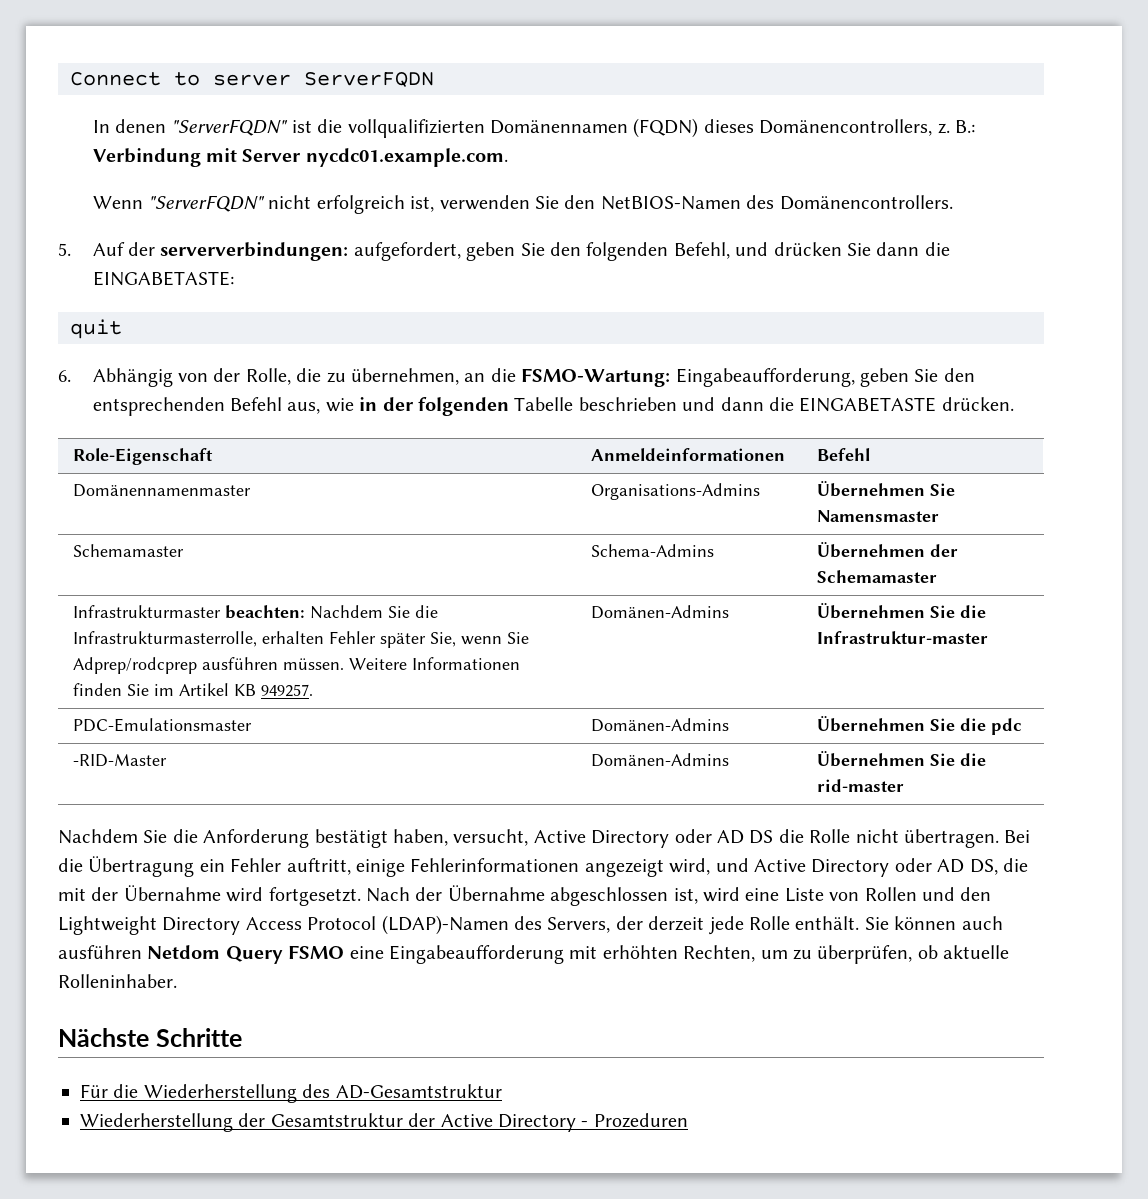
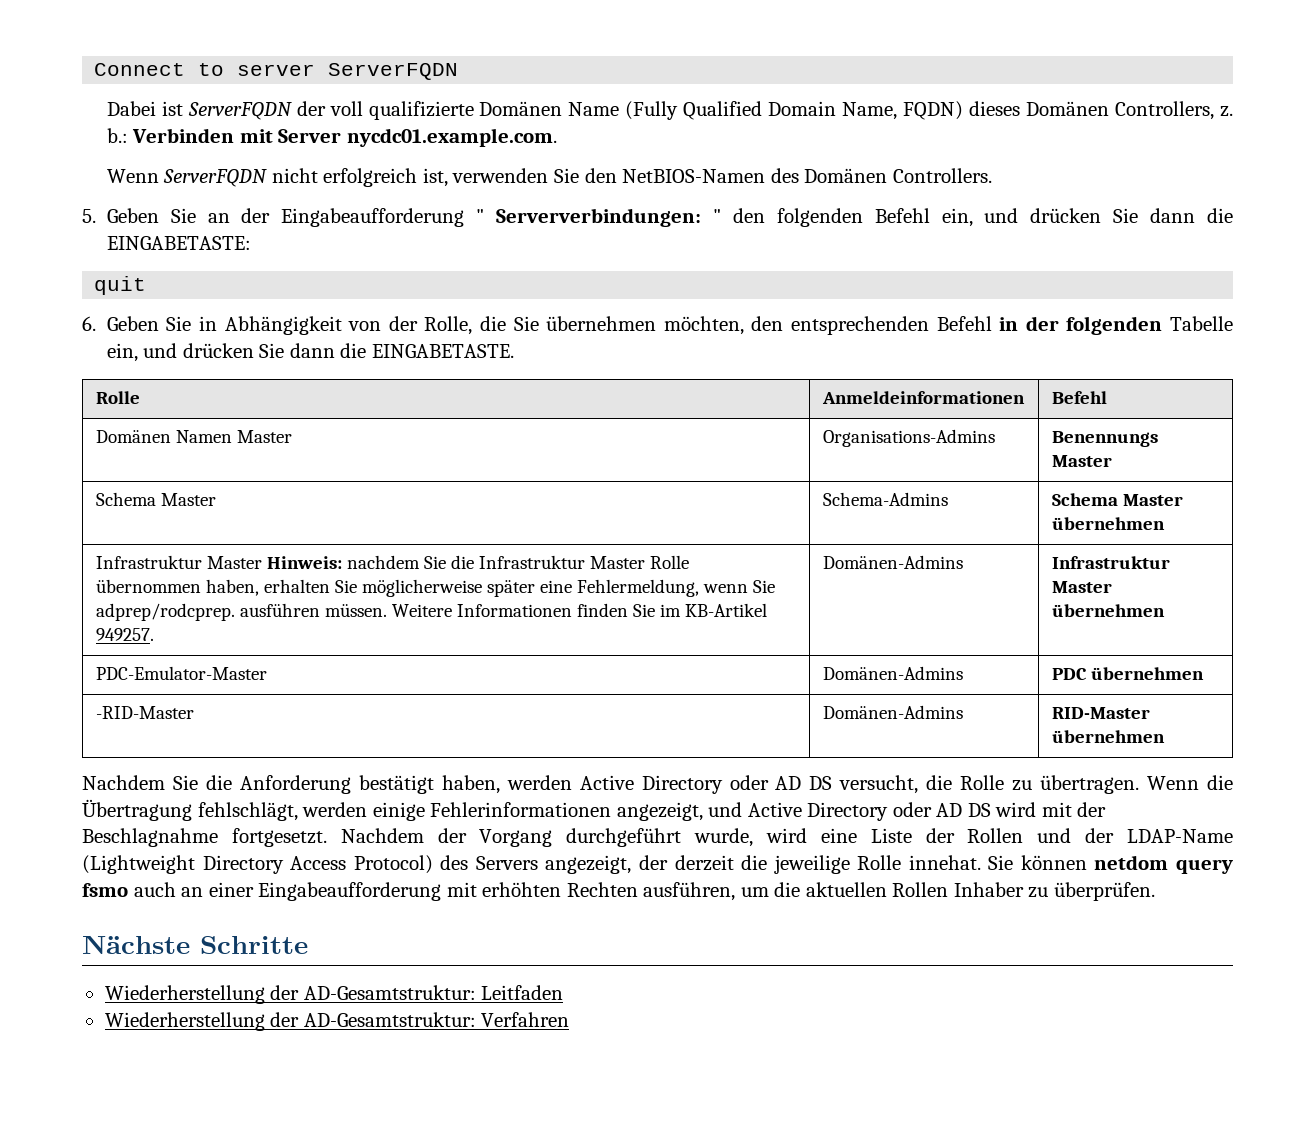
[92,118,976,138] [92,148,201,167] In denen "ServerFQDN" ist die vollqualifizierten Domänennamen (FQDN) dieses Domänencontrollers, z. B.: Verbindung -> [106,101,1234,120] [106,128,235,143] Dabei ist ServerFQDN der voll qualifizierte Domänen Name (Fully Qualified Domain Name, FQDN) dieses Domänen Controllers, z. b.: Verbinden
[148,195,266,212] "ServerFQDN" -> [163,169,268,187] ServerFQDN
[779,195,953,210] Domänencontrollers. -> [804,168,992,183] Domänen Controllers.
[92,242,730,261] Auf der serververbindungen: aufgefordert, geben Sie den folgenden Befehl, -> [106,208,973,227] Geben Sie an der Eingabeaufforderung " Serververbindungen: " den folgenden Befehl ein,
[92,368,939,387] Abhängig von der Rolle, die zu übernehmen, an die FSMO-Wartung: Eingabeaufforderung, geben Sie -> [106,316,744,335] Geben Sie in Abhängigkeit von der Rolle, die Sie übernehmen möchten,
[287,398,354,414] aus, wie -> (992, 323) none
[578,397,1014,412] [73,448,214,465] [591,448,786,461] [817,448,871,461] [73,484,252,497] [591,483,761,500] [817,481,956,497] [817,510,940,522] [73,544,185,557] [591,544,715,557] [817,542,959,558] [817,570,938,583] [73,605,439,619] [73,631,457,648] beschrieben und dann die EINGABETASTE drücken. // Role-Eigenschaft | Anmeldeinformationen | Befehl // Domänennamenmaster | Organisations-Admins | Übernehmen Sie Namensmaster // Schemamaster | Schema-Admins | Übernehmen der Schemamaster // Infrastrukturmaster beachten: Nachdem Sie die Infrastrukturmasterrolle, erhalten Fehler später Sie, -> [106,343,514,362] [95,391,140,404] [821,391,1025,404] [1051,391,1107,404] [95,430,292,443] [822,429,995,447] [1051,431,1158,447] [1051,455,1112,467] [95,492,216,506] [822,492,948,506] [1051,493,1183,506] [1051,517,1165,530] [95,555,689,569] [95,579,699,597] ein, und drücken Sie dann die EINGABETASTE. // Rolle | Anmeldeinformationen | Befehl // Domänen Namen Master | Organisations-Admins | Benennungs Master // Schema Master | Schema-Admins | Schema Master übernehmen // Infrastruktur Master Hinweis: nachdem Sie die Infrastruktur Master Rolle übernommen haben, erhalten Sie möglicherweise später eine Fehlermeldung,
[73,657,198,674] Adprep/rodcprep -> [95,603,235,621] adprep/rodcprep.
[179,683,257,696] Artikel KB -> [684,603,767,617] KB-Artikel
[817,603,987,619] [817,631,989,644] [73,718,253,732] [591,718,730,732] [817,716,1023,735] [73,754,168,767] [591,753,730,767] [817,751,987,767] [817,779,905,792] Übernehmen Sie die Infrastruktur-master // PDC-Emulationsmaster | Domänen-Admins | Übernehmen Sie die pdc // -RID-Master | Domänen-Admins | Übernehmen Sie die rid-master -> [1051,556,1170,569] [1051,581,1112,593] [1051,604,1165,617] [95,666,267,680] [822,666,963,680] [1051,667,1204,680] [95,706,194,719] [822,705,963,719] [1051,707,1150,719] [1051,730,1165,743] Infrastruktur Master übernehmen // PDC-Emulator-Master | Domänen-Admins | PDC übernehmen // -RID-Master | Domänen-Admins | RID-Master übernehmen
[453,829,774,848] versucht, Active Directory oder AD DS -> [506,775,919,794] werden Active Directory oder AD DS versucht,
[855,829,1031,848] [58,856,711,877] nicht übertragen. Bei die Übertragung ein Fehler auftritt, einige Fehlerinformationen angezeigt wird, -> [1012,775,1233,794] [82,799,703,821] zu übertragen. Wenn die Übertragung fehlschlägt, werden einige Fehlerinformationen angezeigt,
[969,858,1028,875] [58,885,698,906] DS, die mit der Übernahme wird fortgesetzt. Nach der Übernahme abgeschlossen ist, -> [967,802,1107,817] [82,828,754,847] DS wird mit der Beschlagnahme fortgesetzt. Nachdem der Vorgang durchgeführt wurde,
[829,892,860,901] von -> [925,828,955,843] der
[960,887,992,901] [58,915,1003,935] [58,945,1010,964] [58,974,177,988] [58,1028,242,1047] [80,1084,502,1103] [80,1113,688,1132] den Lightweight Directory Access Protocol (LDAP)-Namen des Servers, der derzeit jede Rolle enthält. Sie können auch ausführen Netdom Query FSMO eine Eingabeaufforderung mit erhöhten Rechten, um zu überprüfen, ob aktuelle Rolleninhaber. // Nächste Schritte // Für die Wiederherstellung des AD-Gesamtstruktur // Wiederherstellung der Gesamtstruktur der Active Directory - Prozeduren -> [1085,828,1234,843] [82,855,1233,874] [82,882,1156,901] [82,935,308,954] [104,985,564,1004] [104,1012,570,1031] der LDAP-Name (Lightweight Directory Access Protocol) des Servers angezeigt, der derzeit die jeweilige Rolle innehat. Sie können netdom query fsmo auch an einer Eingabeaufforderung mit erhöhten Rechten ausführen, um die aktuellen Rollen Inhaber zu überprüfen. // Nächste Schritte // Wiederherstellung der AD-Gesamtstruktur: Leitfaden // Wiederherstellung der AD-Gesamtstruktur: Verfahren

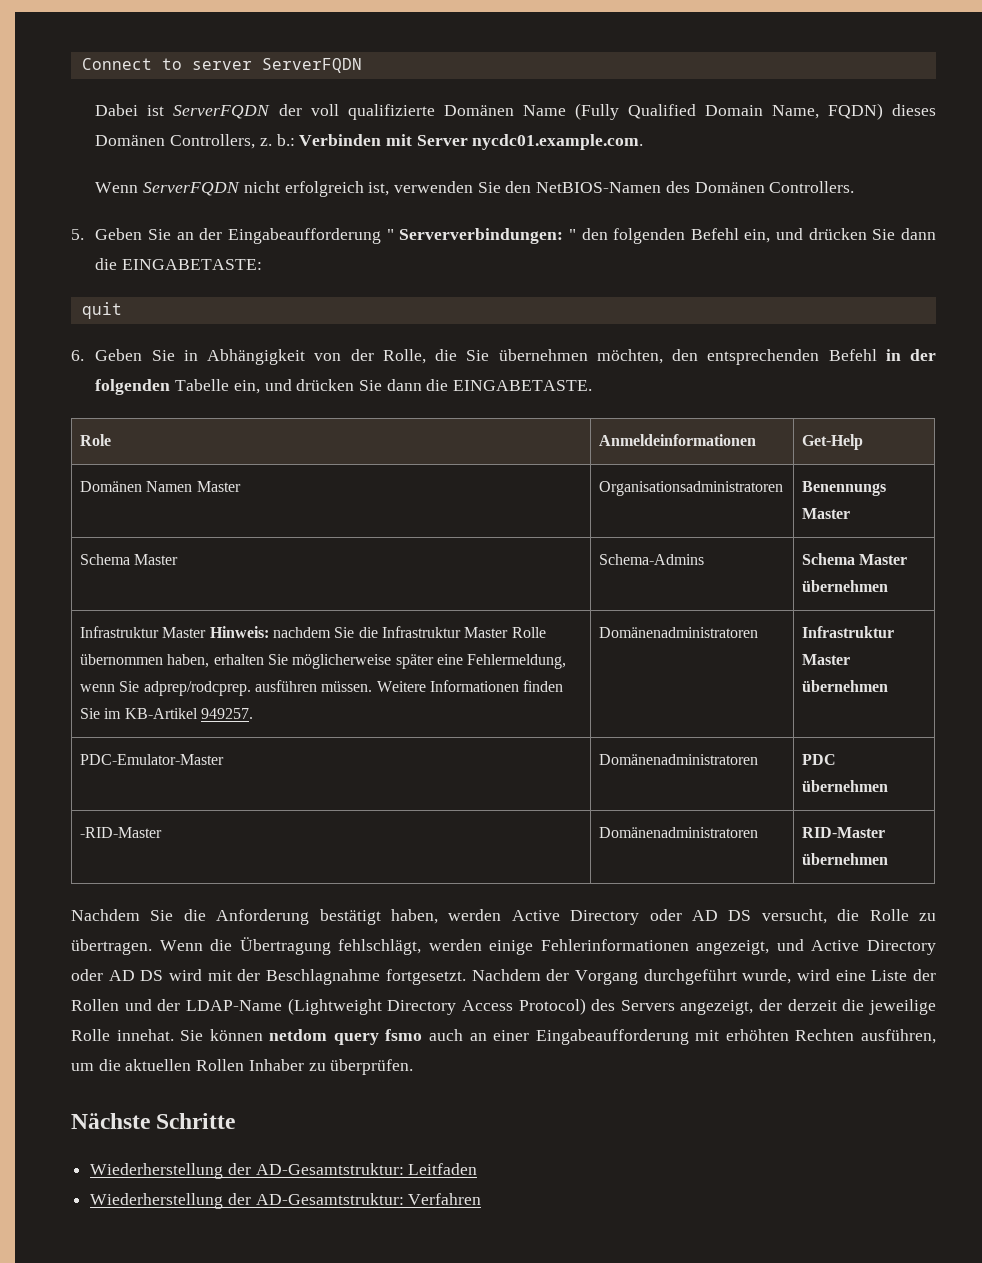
[95,391,140,404] Rolle -> [80,434,112,446] Role
[1051,391,1107,404] Befehl -> [802,434,864,450] Get-Help
[822,429,995,447] Organisations-Admins -> [599,481,784,496] Organisationsadministratoren
[822,555,963,569] Domänen-Admins -> [599,627,759,638] Domänenadministratoren
[822,666,963,680] Domänen-Admins -> [599,754,759,765] Domänenadministratoren
[822,705,963,719] Domänen-Admins -> [599,827,759,838] Domänenadministratoren

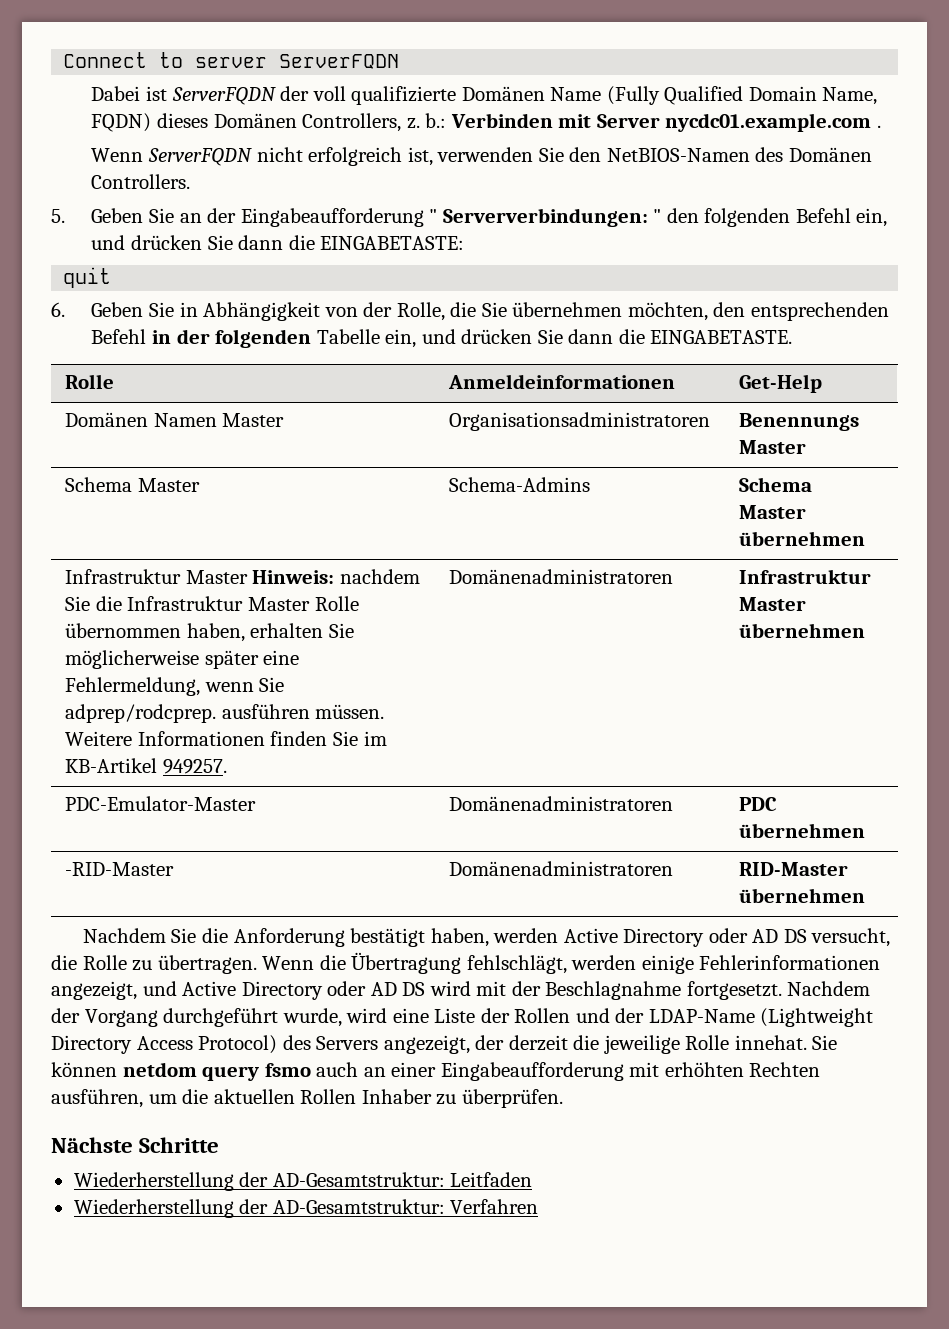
[472,134,644,150] nycdc01.example.com. -> [665,113,881,132] nycdc01.example.com .
[80,434,112,446] Role -> [65,374,115,389] Rolle

